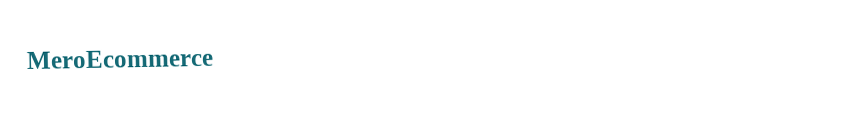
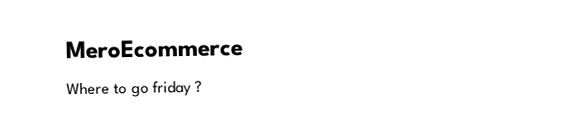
(214, 59) none -> [66,79,203,98] // Where to go friday ?

